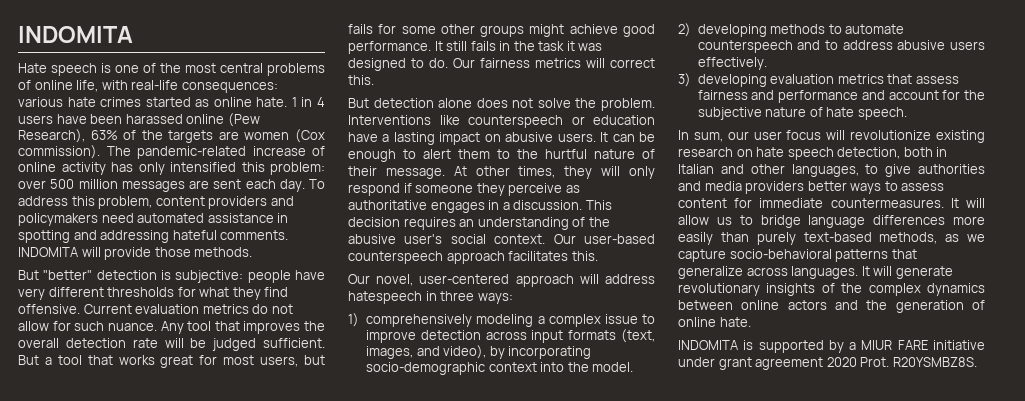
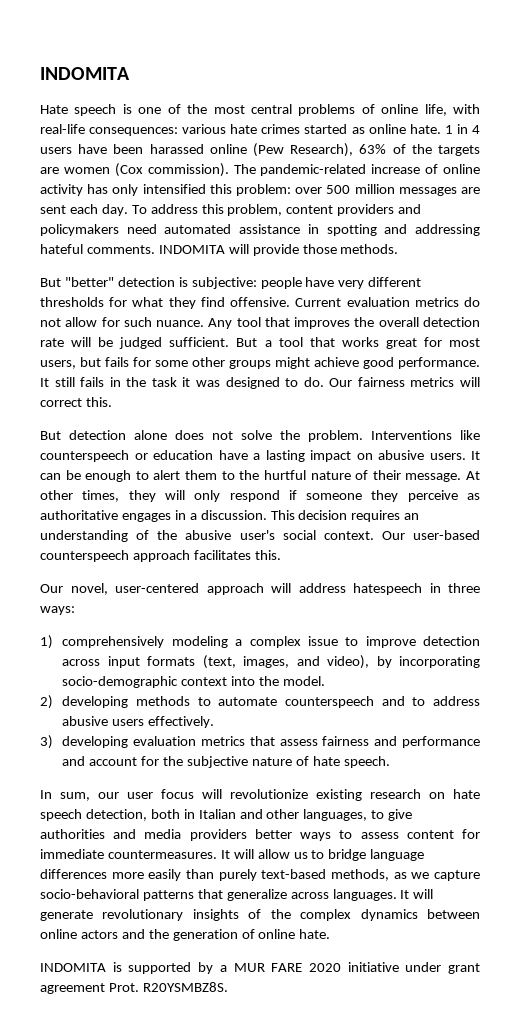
[861,340,928,350] MIUR FARE -> [233,963,341,972] MUR FARE 2020
[826,357,857,367] 2020 -> (105, 988) none

